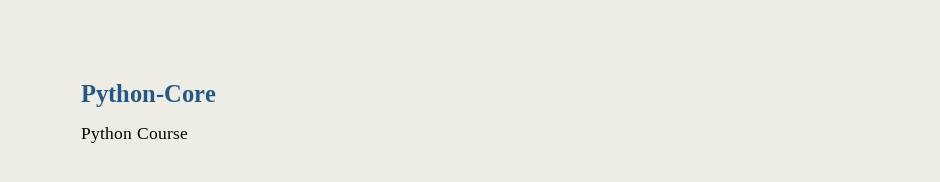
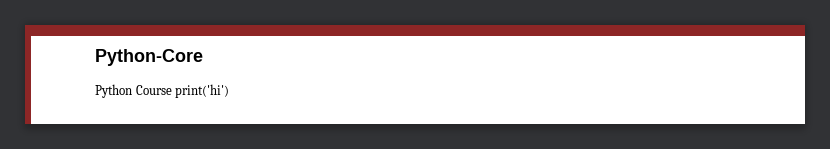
(188, 133) none -> [175,84,230,98] print('hi')

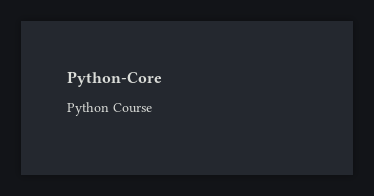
[175,84,230,98] print('hi') -> (152, 108) none

